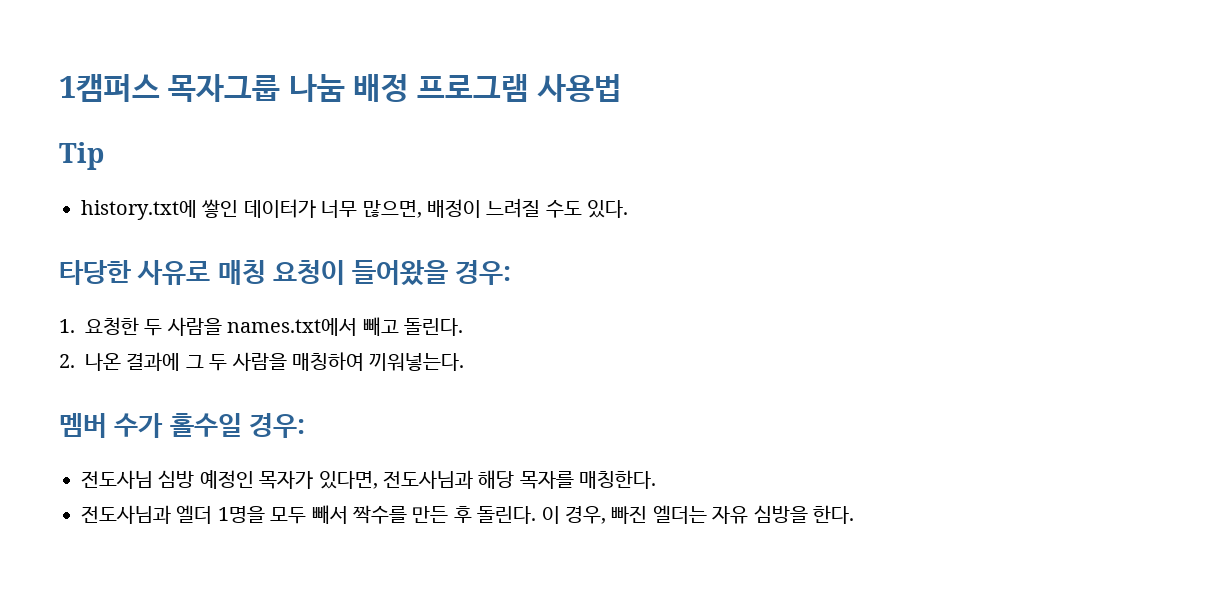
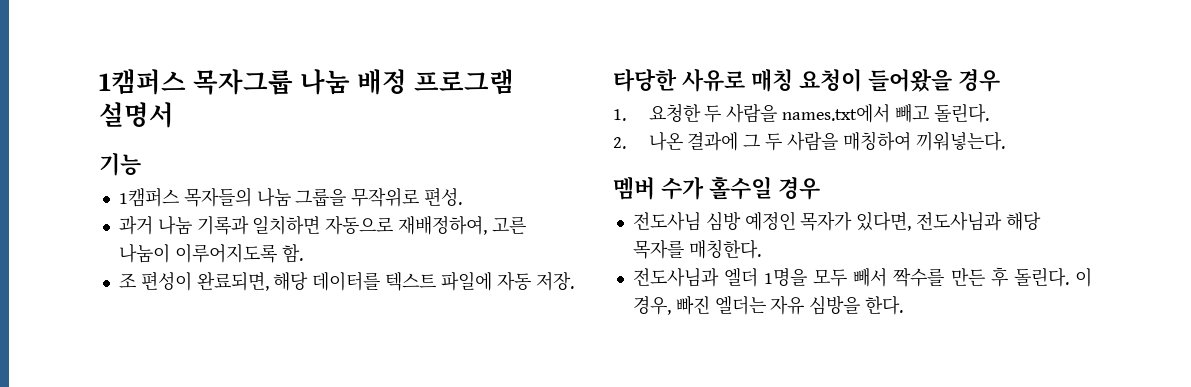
[536,74,622,102] [59,142,104,170] [81,198,629,220] 사용법 // Tip // history.txt에 쌓인 데이터가 너무 많으면, 배정이 느려질 수도 있다. -> [99,102,174,128] [99,152,141,176] [118,187,463,207] [118,215,526,235] [118,243,303,263] [118,271,574,291] 설명서 // 기능 // 1캠퍼스 목자들의 나눔 그룹을 무작위로 편성. // 과거 나눔 기록과 일치하면 자동으로 재배정하여, 고른 나눔이 이루어지도록 함. // 조 편성이 완료되면, 해당 데이터를 텍스트 파일에 자동 저장.
[455,260,512,285] 경우: -> [957,69,1000,92] 경우
[248,413,305,438] 경우: -> [777,177,820,200] 경우

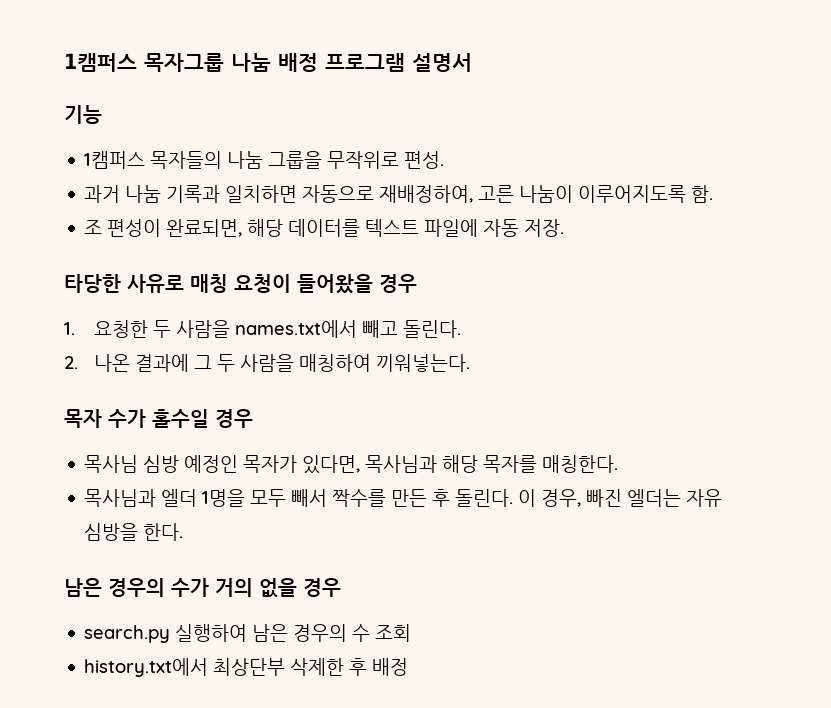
[613,176,655,200] 멤버 -> [64,409,102,428] 목자
[632,212,701,231] 전도사님 -> [84,455,139,473] 목사님
[916,212,1003,231] 전도사님과 -> [365,455,438,473] 목사님과
[632,268,719,287] 전도사님과 -> [84,489,157,507] 목사님과
(904, 305) none -> [64,578,341,598] [84,624,412,643] [84,658,409,677] // 남은 경우의 수가 거의 없을 경우 // search.py 실행하여 남은 경우의 수 조회 // history.txt에서 최상단부 삭제한 후 배정

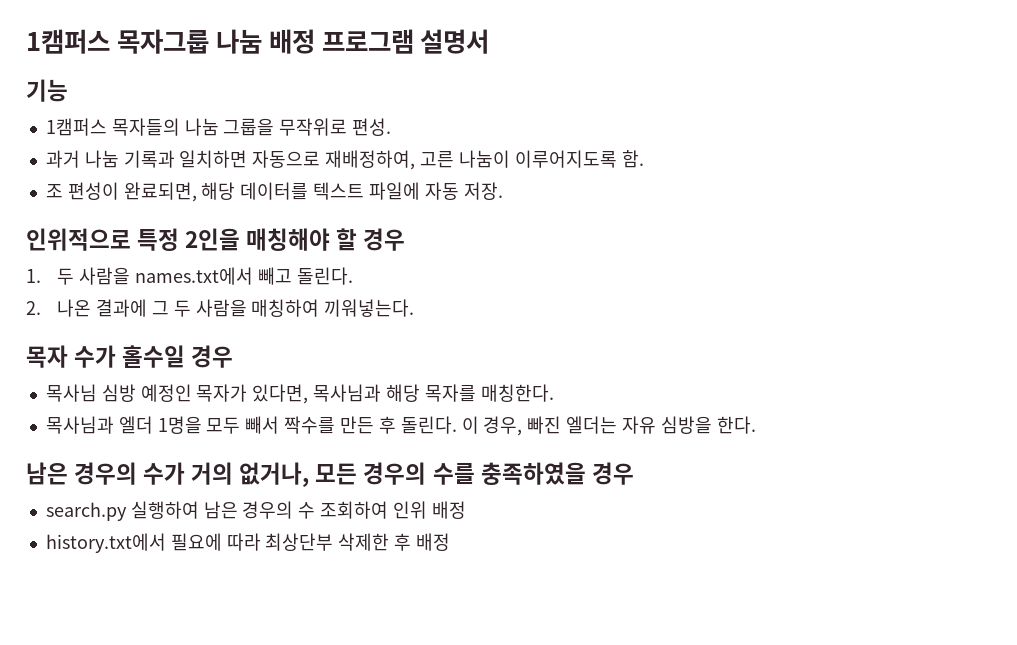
[64,274,373,294] 타당한 사유로 매칭 요청이 들어왔을 -> [26,228,358,251] 인위적으로 특정 2인을 매칭해야 할
[93,320,148,338] 요청한 -> (41, 276) none
[259,578,297,598] 없을 -> [239,462,586,487] 없거나, 모든 경우의 수를 충족하였을
[375,624,412,642] 조회 -> [320,501,466,519] 조회하여 인위 배정
(209, 667) none -> [170,533,261,551] 필요에 따라

